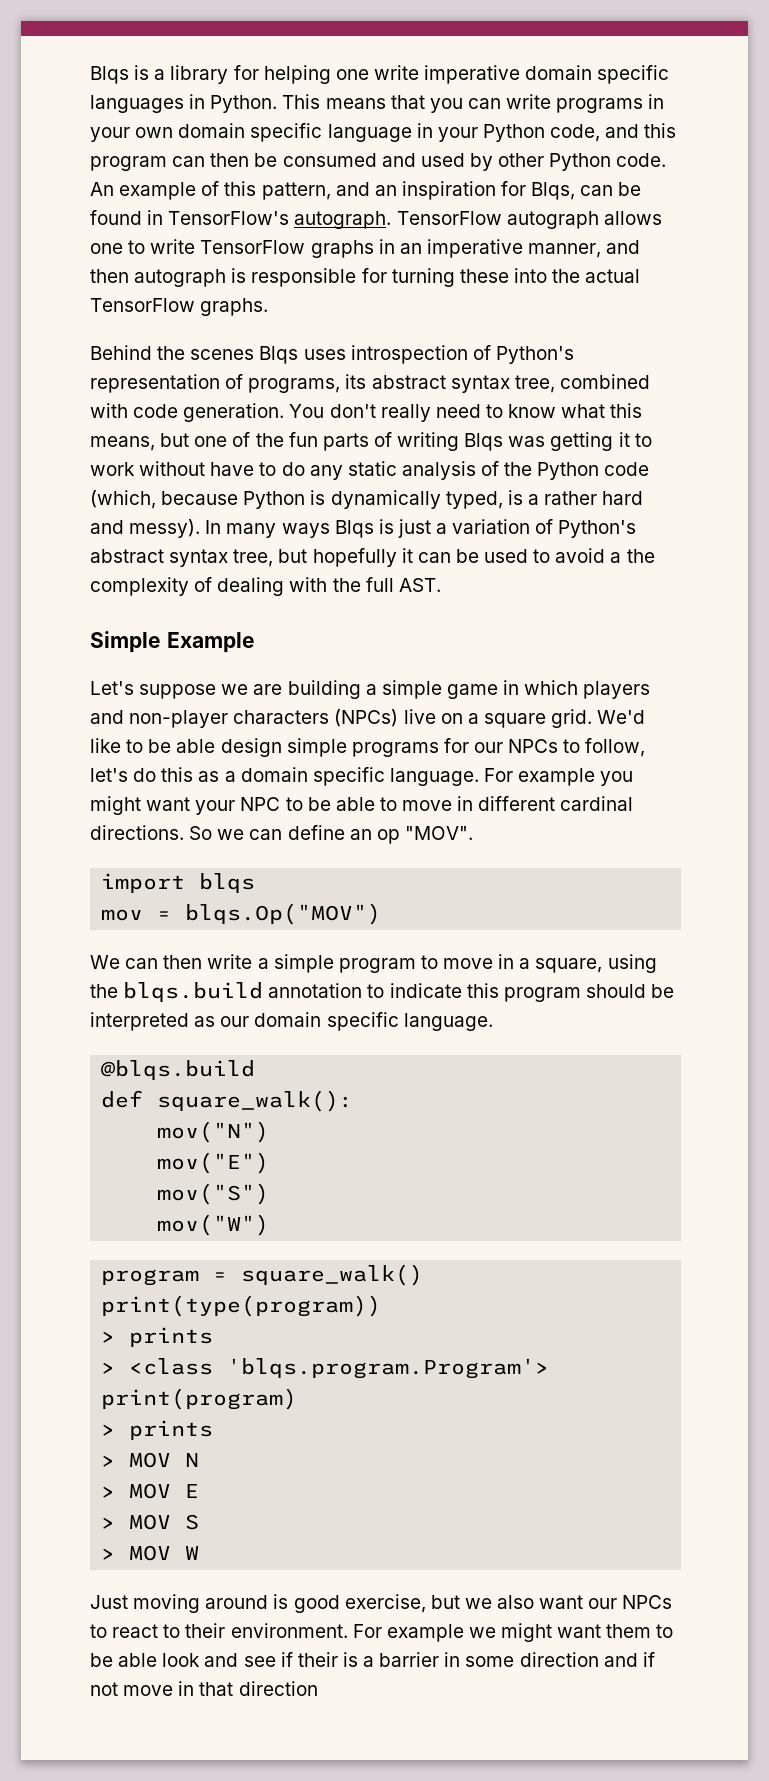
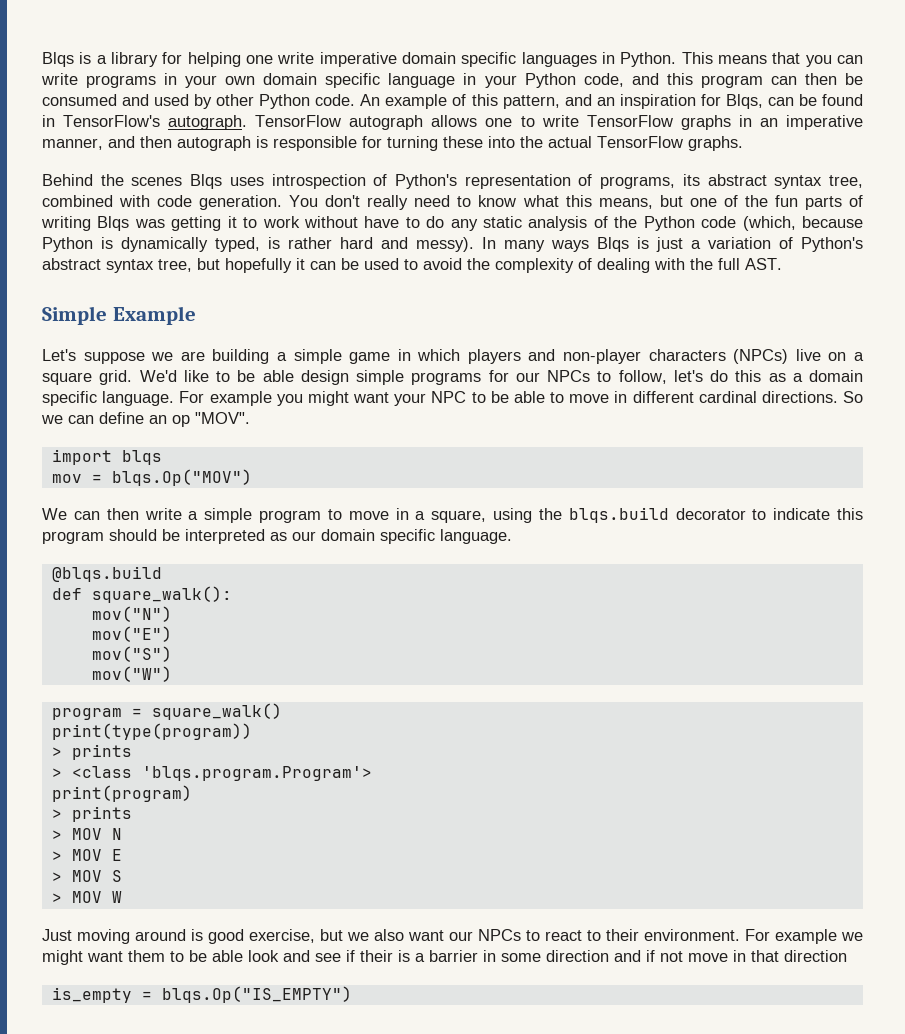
[527,494,539,505] a -> (280, 243) none
[610,552,622,563] a -> (462, 264) none
[268,983,363,998] annotation -> [675,508,746,520] decorator
(318, 1688) none -> [51,986,352,1003] // is_empty = blqs.Op("IS_EMPTY")

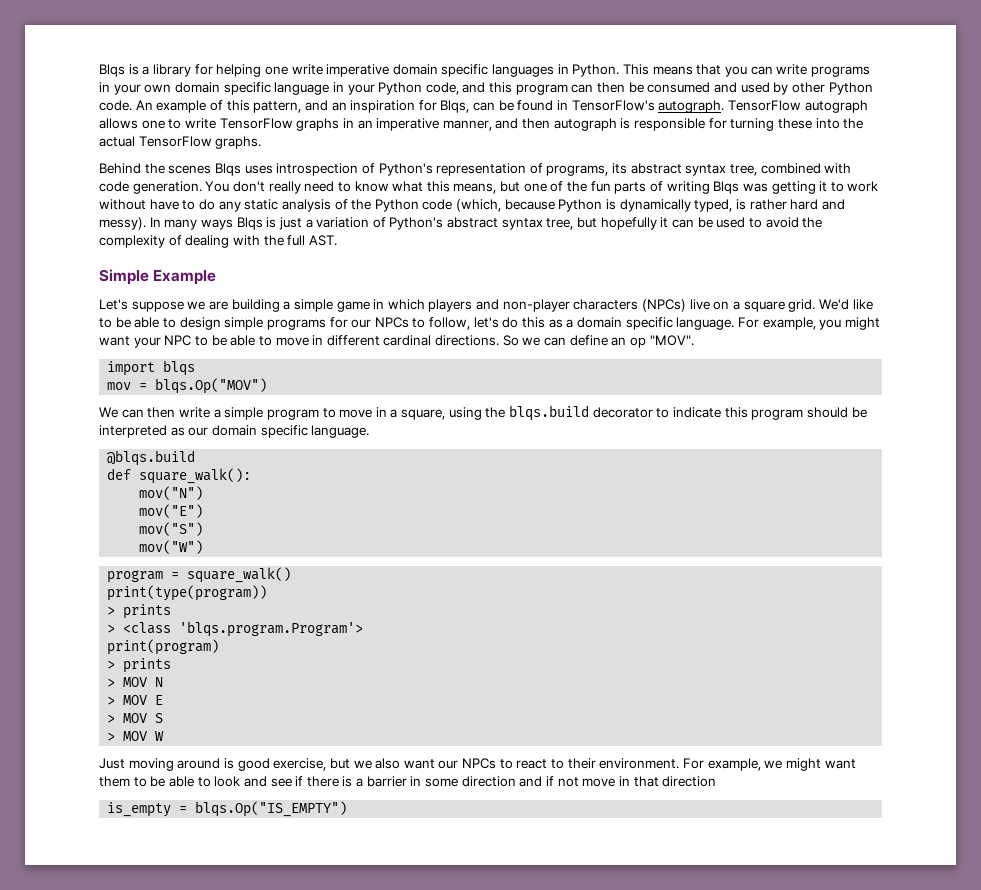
(294, 376) none -> [162,318,176,328] to
[209,391,272,406] example -> [762,317,816,330] example,
[775,929,837,944] example -> [707,758,761,771] example,
(243, 956) none -> [197,777,211,787] to
[360,950,393,962] their -> [306,776,339,787] there

